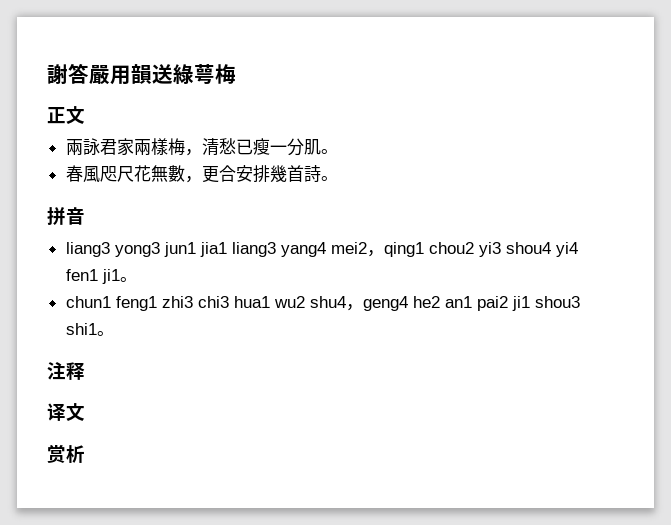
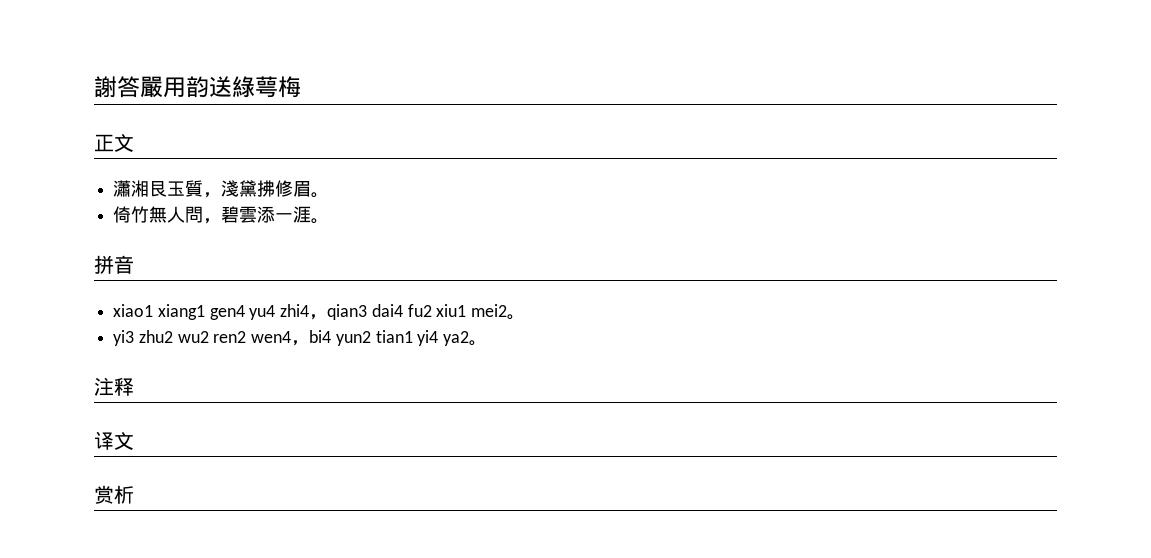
[131,64,152,84] 韻 -> [186,76,209,98] 韵
[65,138,338,156] [65,165,338,183] [47,207,85,226] [65,242,578,257] [65,269,137,284] [65,296,580,311] [65,323,97,335] 兩詠君家兩樣梅，清愁已瘦一分肌。 // 春風咫尺花無數，更合安排幾首詩。 // 拼音 // liang3 yong3 jun1 jia1 liang3 yang4 mei2，qing1 chou2 yi3 shou4 yi4 fen1 ji1。 // chun1 feng1 zhi3 chi3 hua1 wu2 shu4，geng4 he2 an1 pai2 ji1 shou3 shi1 -> [113,180,330,198] [113,206,330,224] [94,255,134,274] [113,304,526,320] [113,330,470,346] 瀟湘艮玉質，淺黛拂修眉。 // 倚竹無人問，碧雲添一涯。 // 拼音 // xiao1 xiang1 gen4 yu4 zhi4，qian3 dai4 fu2 xiu1 mei2。 // yi3 zhu2 wu2 ren2 wen4，bi4 yun2 tian1 yi4 ya2

